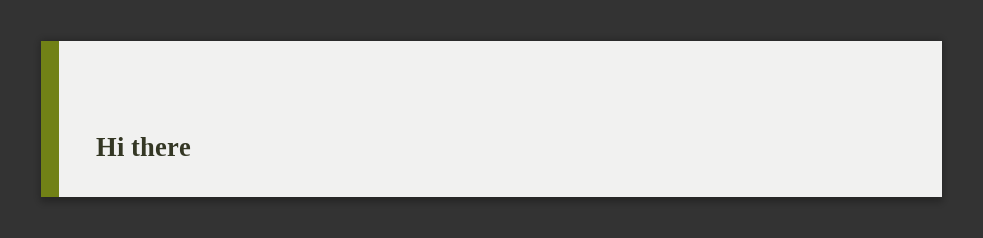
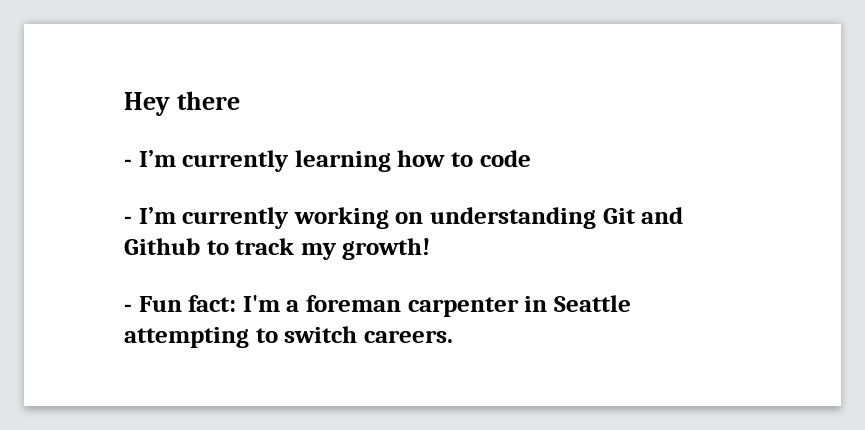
[96,137,124,156] Hi -> [124,92,170,116] Hey
(192, 146) none -> [124,150,531,172] [124,207,684,229] [124,238,431,260] [124,295,631,317] [124,326,453,348] // - I’m currently learning how to code // - I’m currently working on understanding Git and Github to track my growth! // - Fun fact: I'm a foreman carpenter in Seattle attempting to switch careers.

